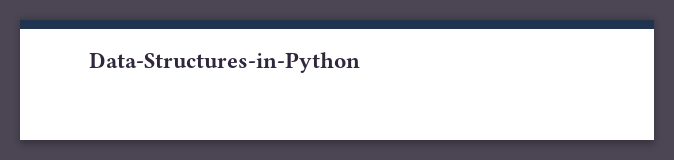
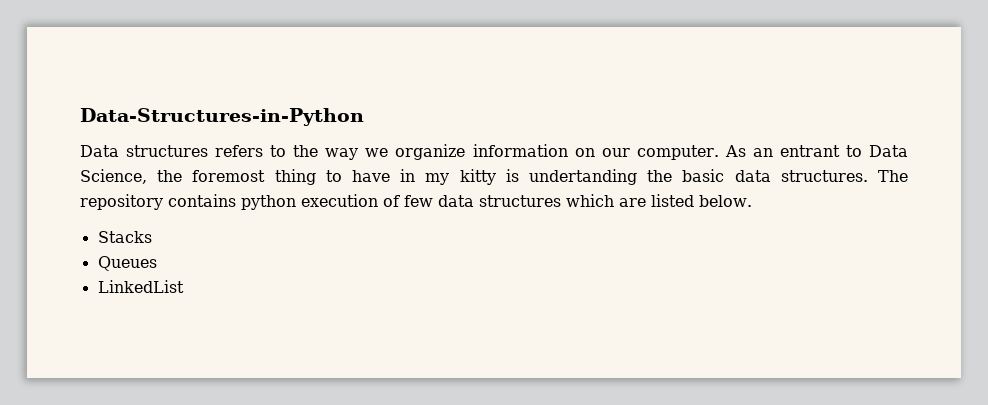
(360, 62) none -> [80,144,908,160] [80,169,909,185] [80,194,752,210] [97,231,152,243] [97,256,157,271] [97,280,184,293] // Data structures refers to the way we organize information on our computer. As an entrant to Data Science, the foremost thing to have in my kitty is undertanding the basic data structures. The repository contains python execution of few data structures which are listed below. // Stacks // Queues // LinkedList

